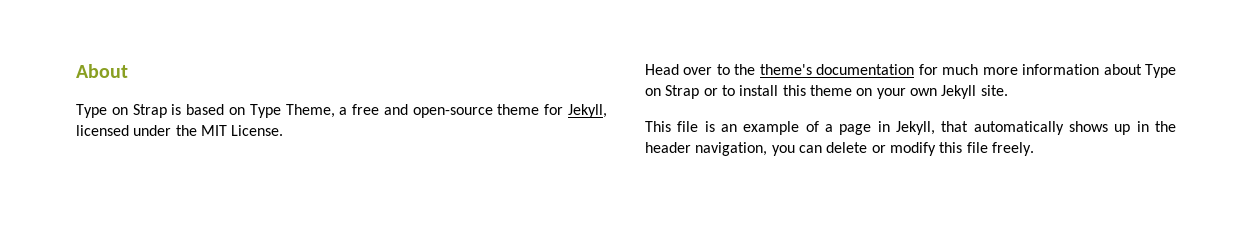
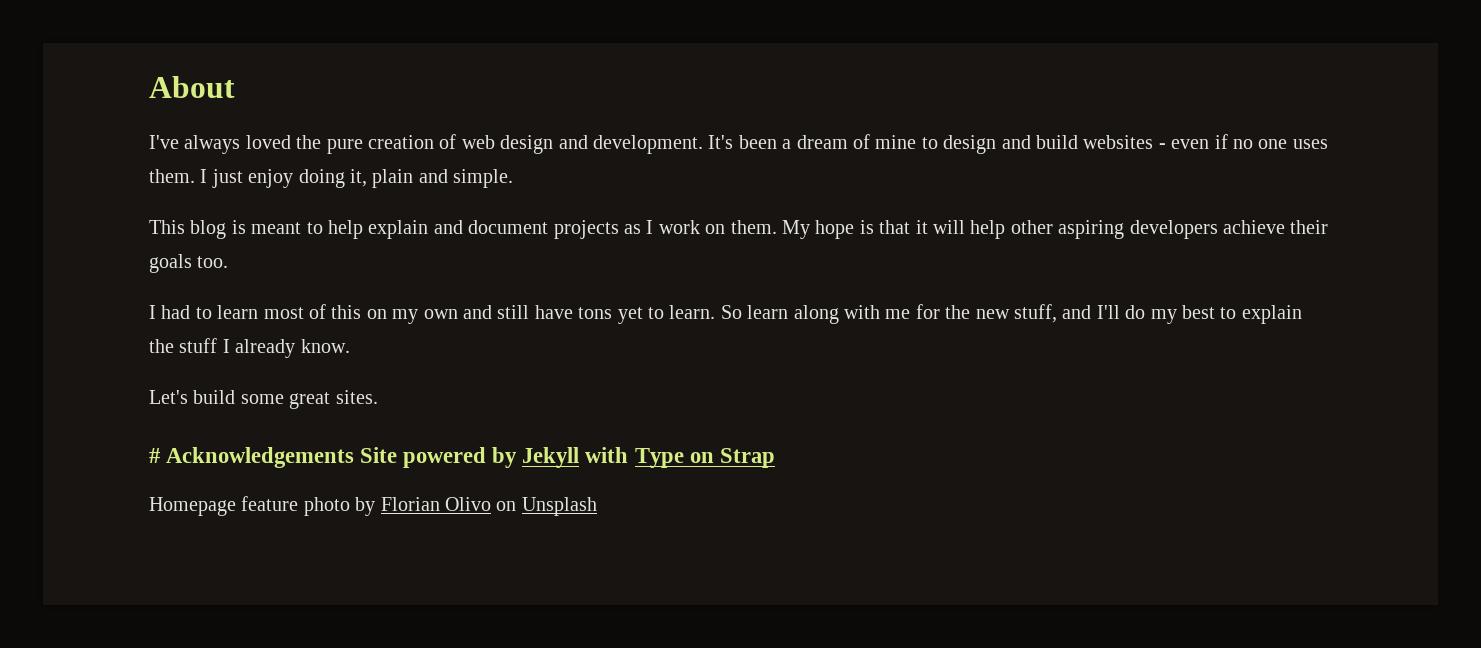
[76,104,607,118] [76,125,284,136] [645,64,1176,78] [645,85,1008,99] [645,121,1176,135] [645,142,1034,156] Type on Strap is based on Type Theme, a free and open-source theme for Jekyll, licensed under the MIT License. // Head over to the theme's documentation for much more information about Type on Strap or to install this theme on your own Jekyll site. // This file is an example of a page in Jekyll, that automatically shows up in the header navigation, you can delete or modify this file freely. -> [149,134,1328,154] [149,169,514,188] [149,220,1329,239] [149,254,229,273] [149,304,1302,324] [149,338,350,358] [149,390,378,409] [149,447,775,468] [149,496,597,516] I've always loved the pure creation of web design and development. It's been a dream of mine to design and build websites - even if no one uses them. I just enjoy doing it, plain and simple. // This blog is meant to help explain and document projects as I work on them. My hope is that it will help other aspiring developers achieve their goals too. // I had to learn most of this on my own and still have tons yet to learn. So learn along with me for the new stuff, and I'll do my best to explain the stuff I already know. // Let's build some great sites. // # Acknowledgements Site powered by Jekyll with Type on Strap // Homepage feature photo by Florian Olivo on Unsplash

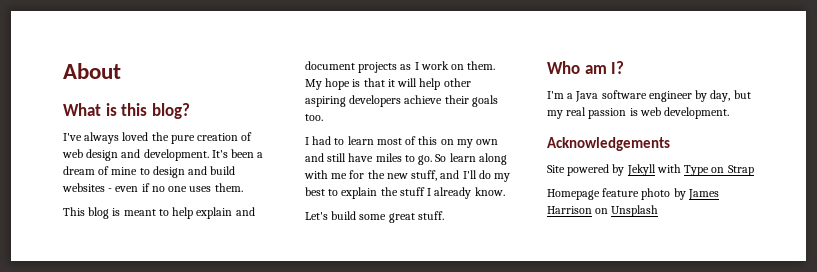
(235, 87) none -> [63,103,190,119] // What is this blog?
[200,169,514,188] I just enjoy doing it, plain and simple. -> (243, 187) none
[578,305,716,324] tons yet to learn. -> [375,153,433,165] miles to go.
[335,390,378,404] [149,448,160,463] sites. // # -> [417,211,444,220] [547,61,625,74] [547,90,751,102] [547,107,730,119] stuff. // Who am I? // I'm a Java software engineer by day, but my real passion is web development. //
(355, 457) none -> (670, 144) //
[380,497,491,511] Florian Olivo -> [687,189,719,200] [547,206,592,214] James Harrison

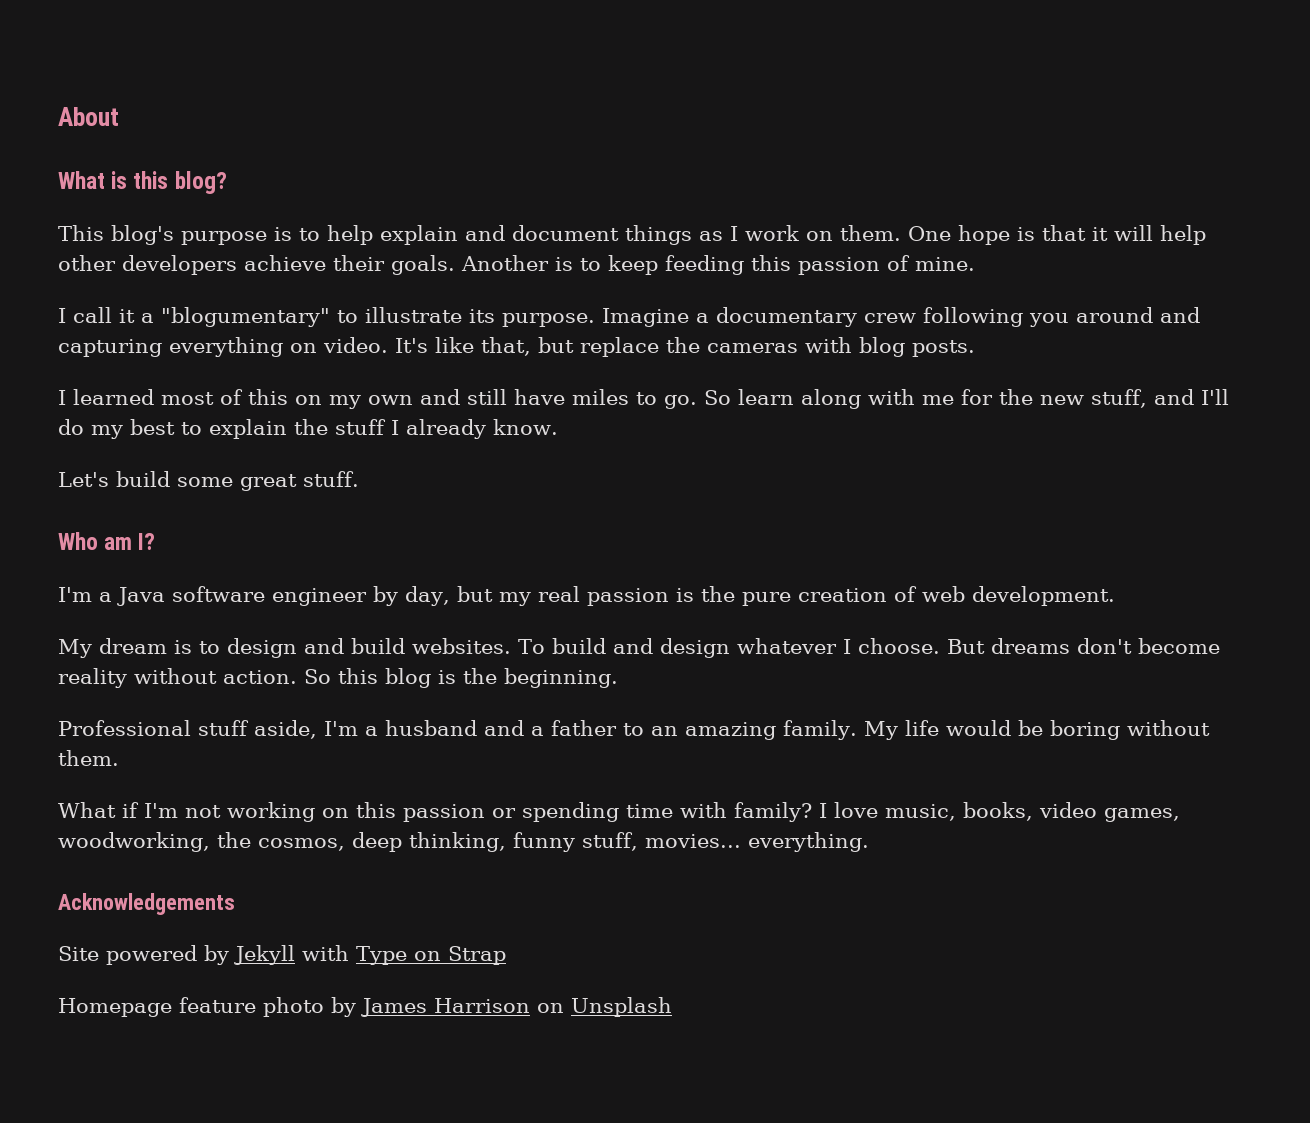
[63,132,253,144] [62,149,264,161] [63,166,236,178] [62,183,243,192] [63,207,156,219] I've always loved the pure creation of web design and development. It's been a dream of mine to design and build websites - even if no one uses them. // This blog is meant -> [58,225,292,245] This blog's purpose is
[358,62,398,73] projects -> [625,225,692,245] things
[305,79,322,90] My -> [908,226,951,241] One
[305,96,346,107] aspiring -> (116, 263) none
[471,95,498,107] [305,114,323,121] [305,136,374,145] goals too. // I had to learn -> [391,255,975,275] [58,307,1200,327] [58,337,975,357] [58,389,154,405] goals. Another is to keep feeding this passion of mine. // I call it a "blogumentary" to illustrate its purpose. Imagine a documentary crew following you around and capturing everything on video. It's like that, but replace the cameras with blog posts. // I learned
[639,107,730,119] web development. -> [700,586,1115,606] [58,638,1220,658] [58,668,618,688] [58,720,1210,740] [58,750,119,766] [58,802,1180,822] [58,832,869,852] the pure creation of web development. // My dream is to design and build websites. To build and design whatever I choose. But dreams don't become reality without action. So this blog is the beginning. // Professional stuff aside, I'm a husband and a father to an amazing family. My life would be boring without them. // What if I'm not working on this passion or spending time with family? I love music, books, video games, woodworking, the cosmos, deep thinking, funny stuff, movies... everything.

